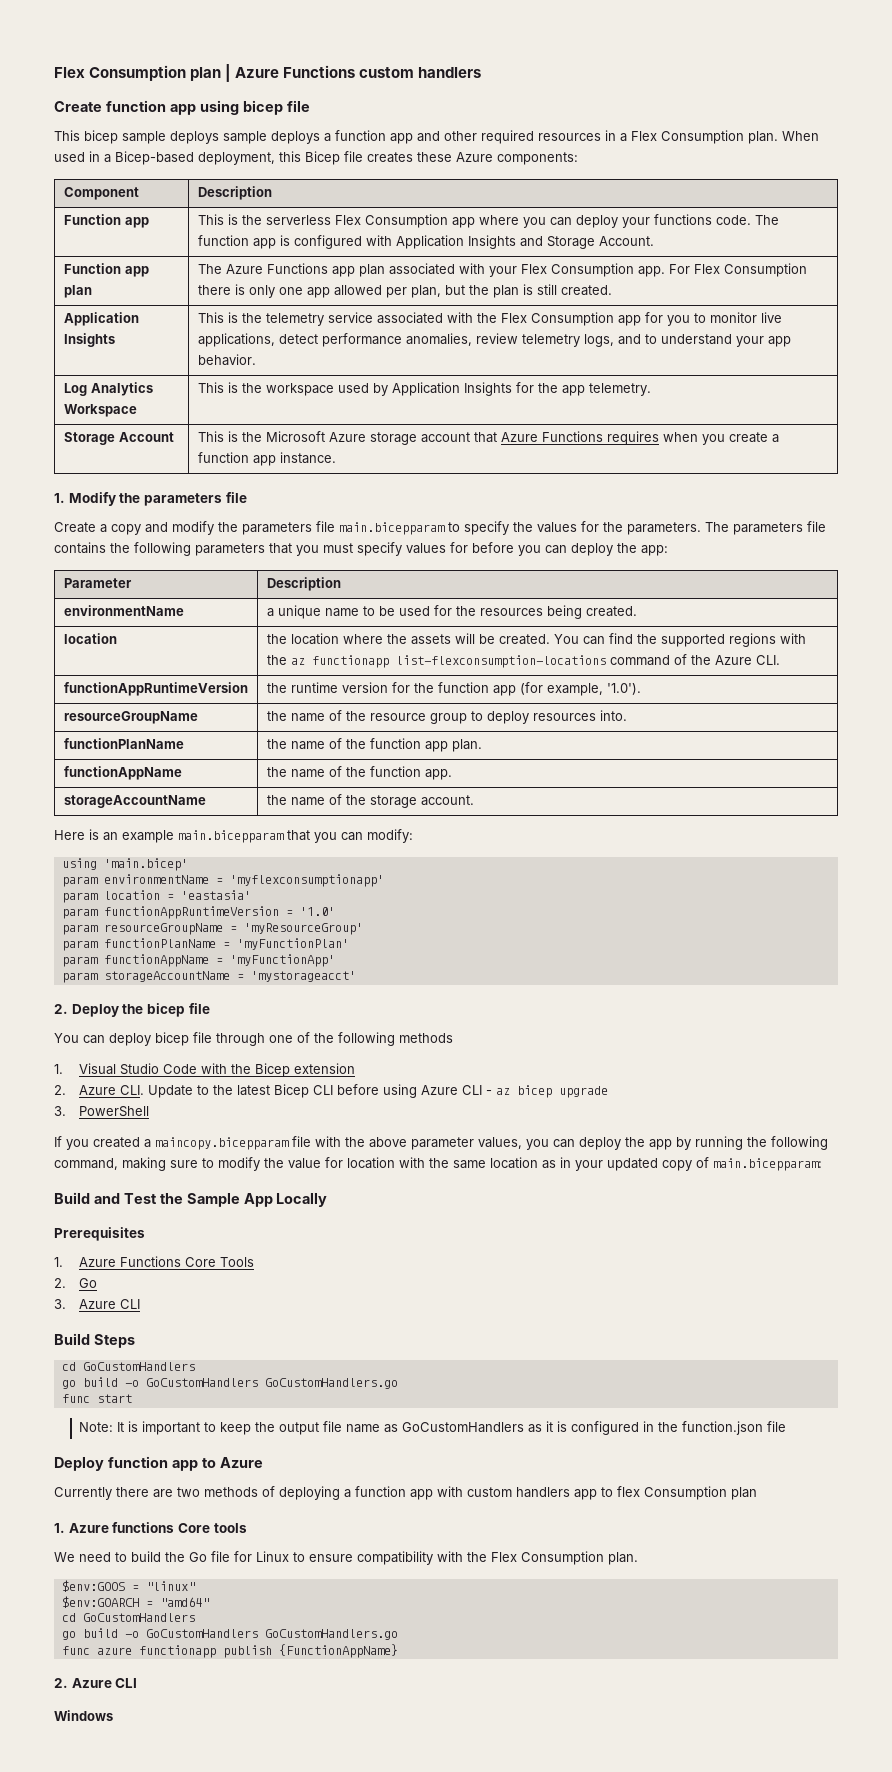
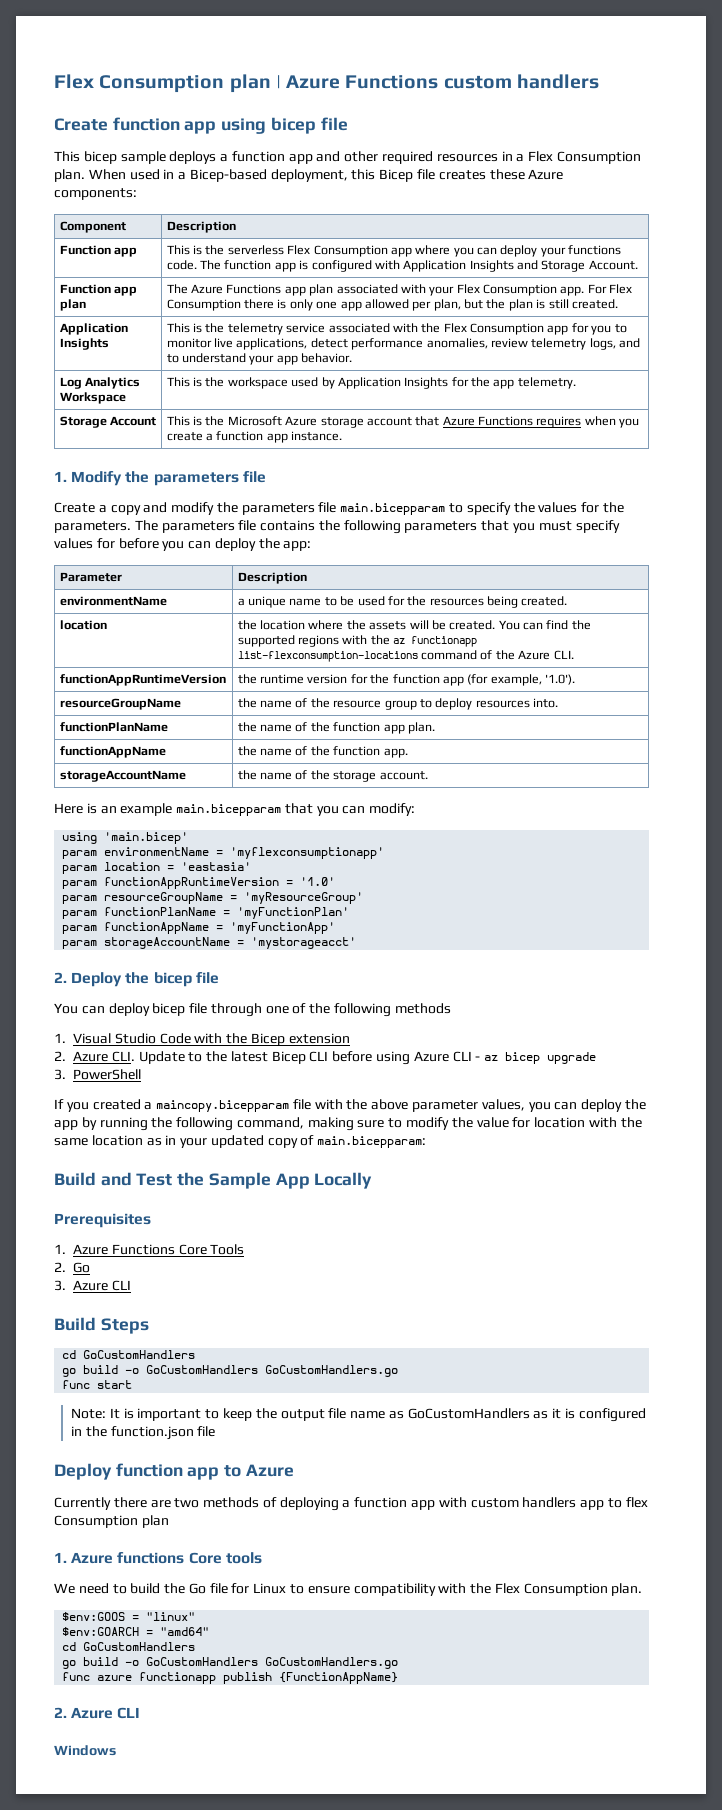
[223,131,320,144] sample deploys -> (217, 157) none

